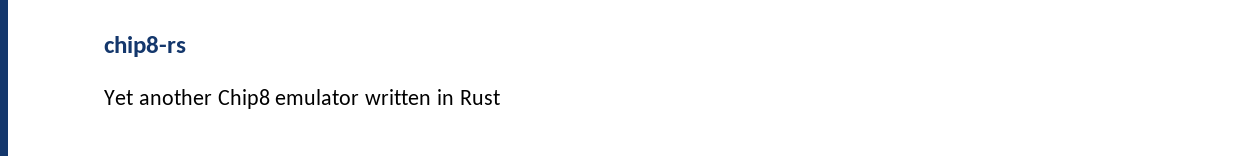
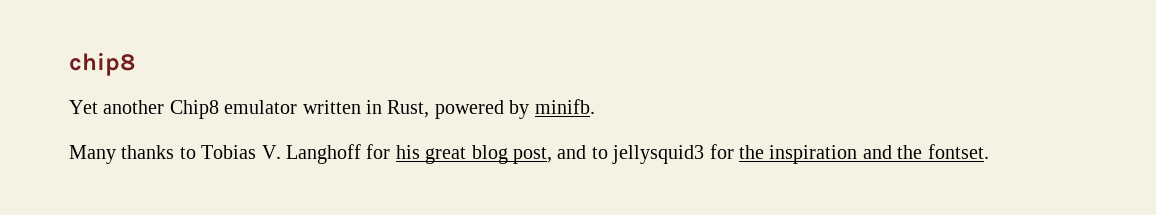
[104,36,186,57] chip8-rs -> [69,52,136,76] chip8
[459,90,500,105] Rust -> [387,99,595,119] [69,144,989,164] Rust, powered by minifb. // Many thanks to Tobias V. Langhoff for his great blog post, and to jellysquid3 for the inspiration and the fontset.

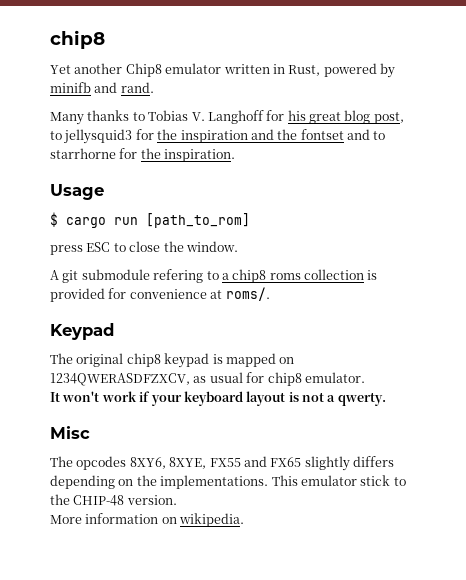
[534,99,595,114] minifb. -> [50,82,154,93] minifb and rand.
[557,145,587,159] and -> (404, 118) none
[927,144,989,159] fontset. -> [300,129,386,140] [50,148,236,162] [50,184,104,200] [50,212,250,228] [50,241,238,255] [50,269,378,283] [50,287,270,302] [50,323,114,340] [50,353,295,368] [50,372,365,386] [50,391,386,406] [50,426,90,439] [50,456,394,471] [50,475,406,489] [50,494,177,506] [50,513,245,527] fontset and to starrhorne for the inspiration. // Usage // $ cargo run [path_to_rom] // press ESC to close the window. // A git submodule refering to a chip8 roms collection is provided for convenience at roms/. // Keypad // The original chip8 keypad is mapped on 1234QWERASDFZXCV, as usual for chip8 emulator. // It won't work if your keyboard layout is not a qwerty. // Misc // The opcodes 8XY6, 8XYE, FX55 and FX65 slightly differs depending on the implementations. This emulator stick to the CHIP-48 version. // More information on wikipedia.

